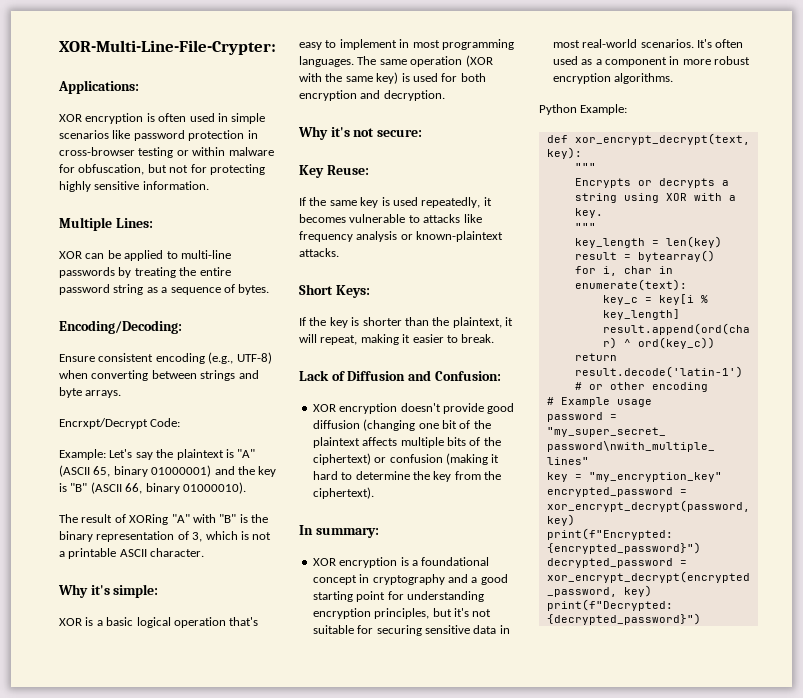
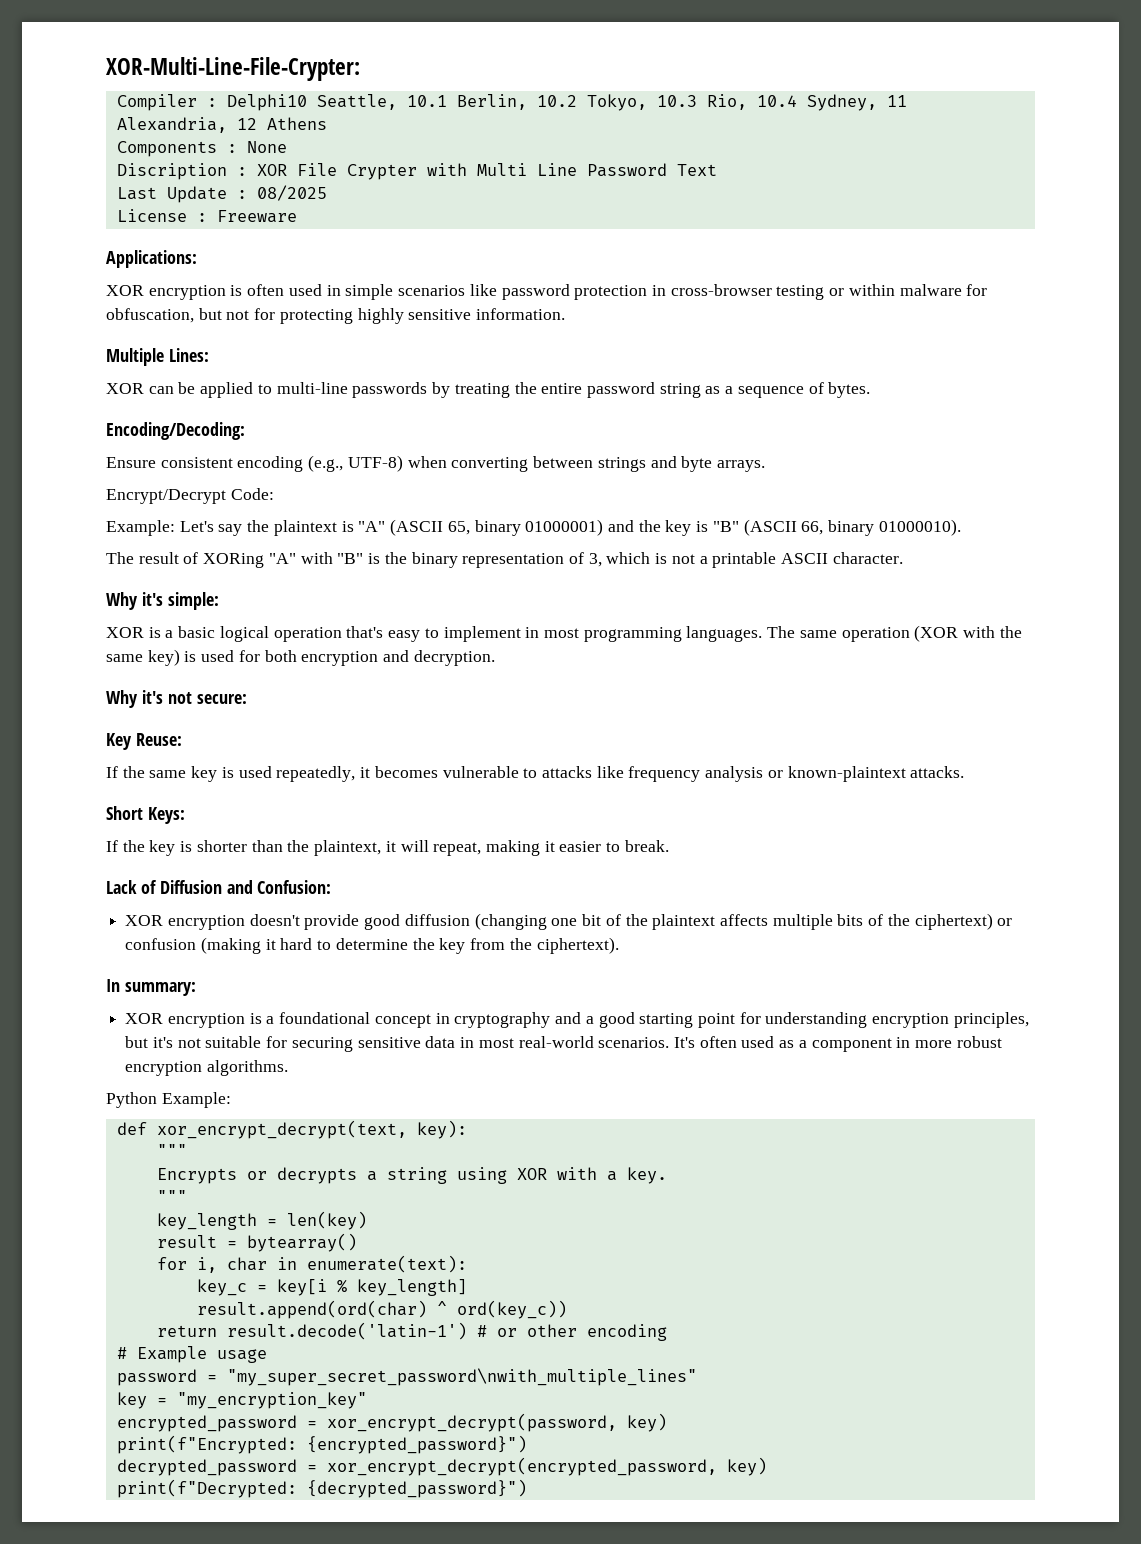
(276, 47) none -> [116,94,907,111] [116,117,327,133] [116,141,287,157] [116,163,717,180] [116,185,327,203] [116,209,297,223] // Compiler : Delphi10 Seattle, 10.1 Berlin, 10.2 Tokyo, 10.3 Rio, 10.4 Sydney, 11 Alexandria, 12 Athens // Components : None // Discription : XOR File Crypter with Multi Line Password Text // Last Update : 08/2025 // License : Freeware
[59,418,148,429] Encrxpt/Decrypt -> [106,489,226,504] Encrypt/Decrypt

